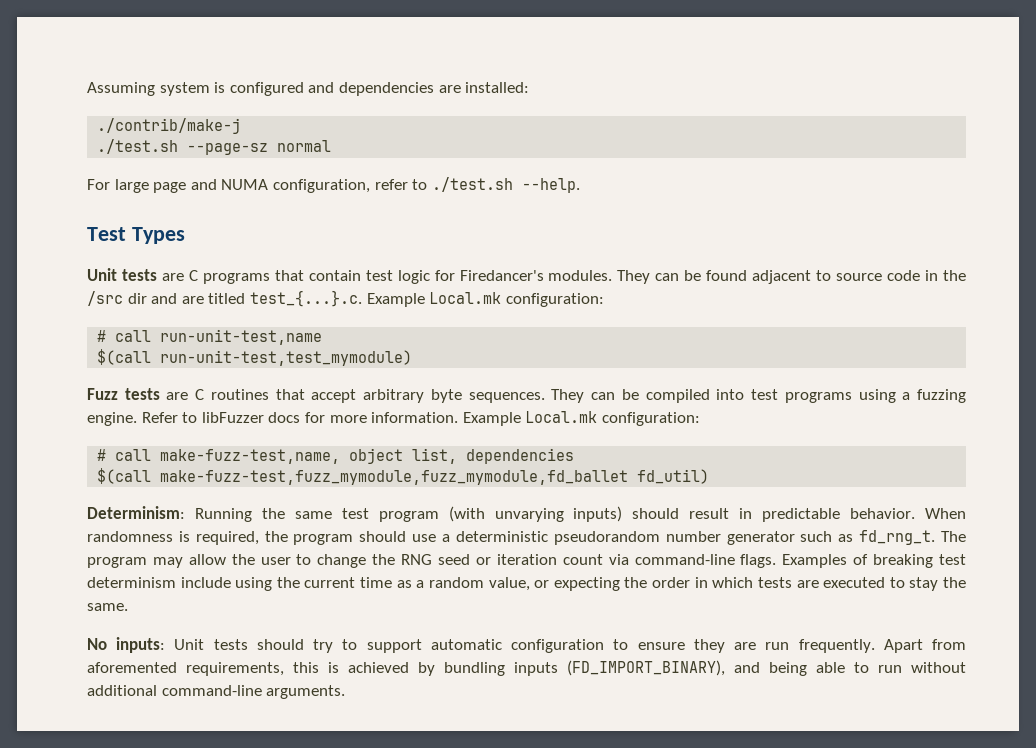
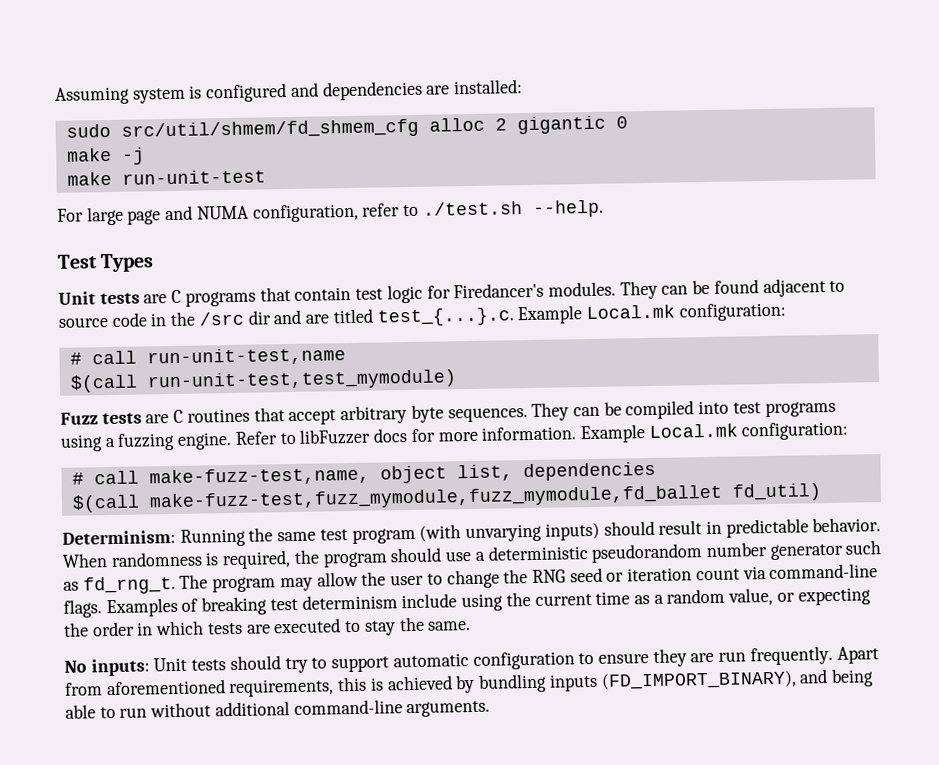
[97,118,242,134] [97,139,332,155] ./contrib/make-j // ./test.sh --page-sz normal -> [65,115,628,141] [66,147,145,165] [66,169,266,186] sudo src/util/shmem/fd_shmem_cfg alloc 2 gigantic 0 // make -j // make run-unit-test
[87,662,177,673] aforemented -> [105,679,226,696] aforementioned

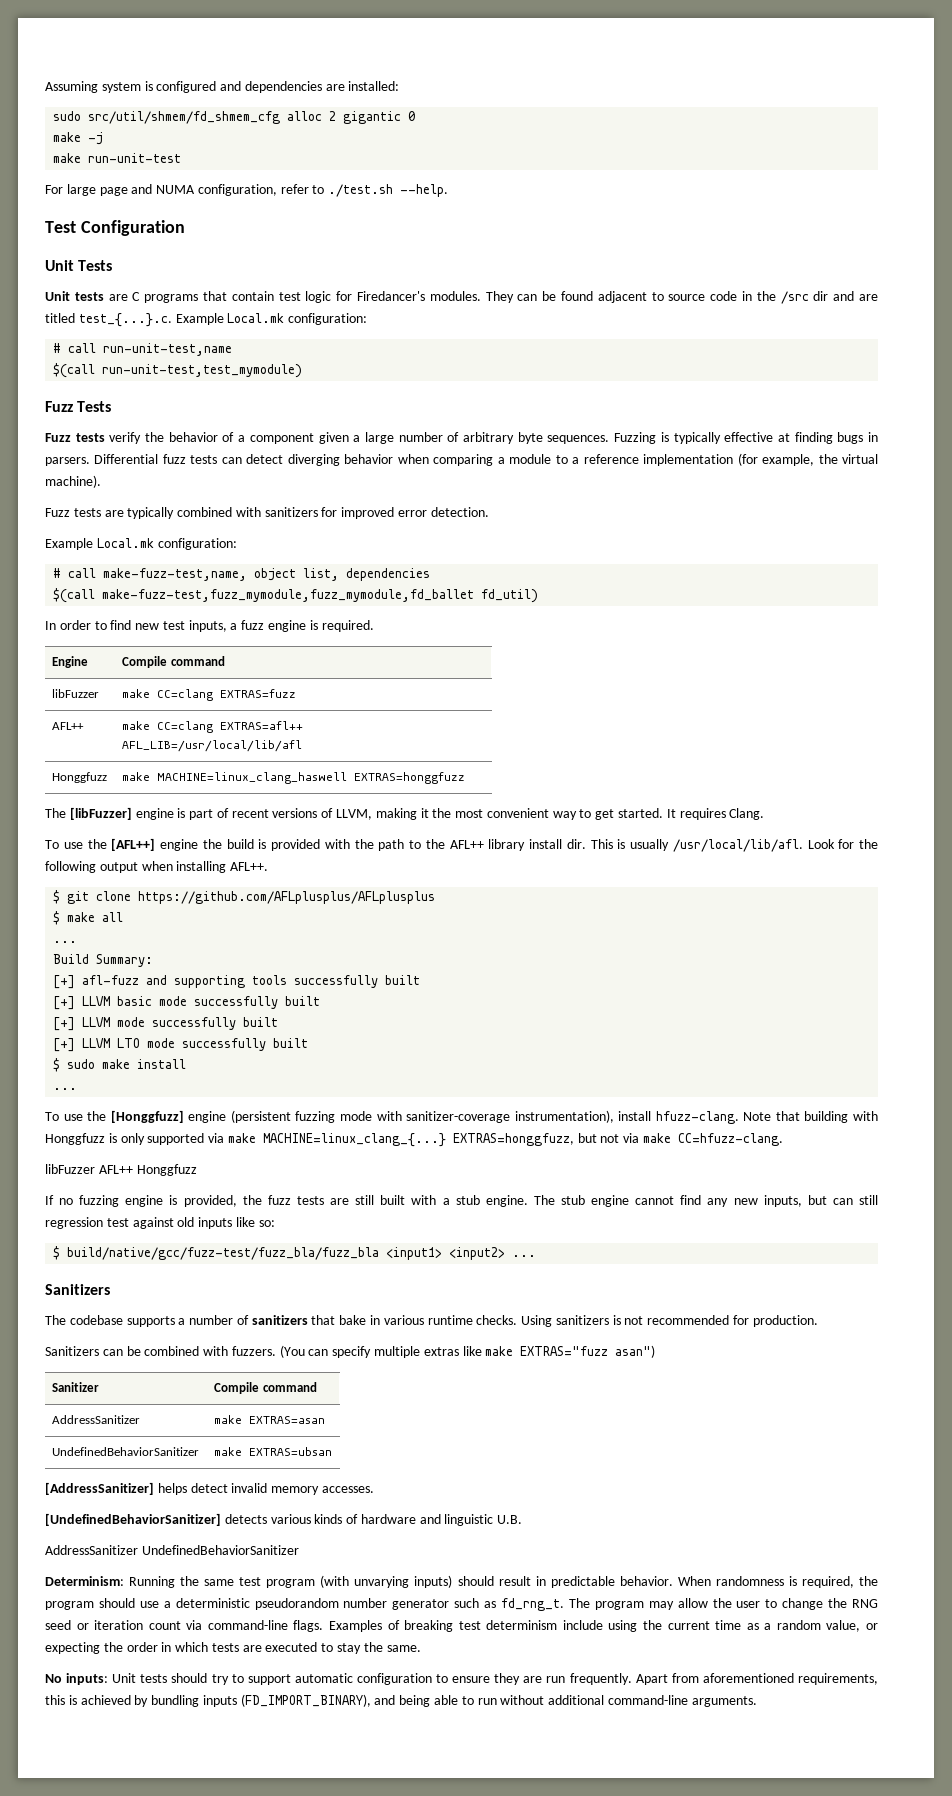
[100,253,155,273] Types -> [80,220,185,236] [45,260,113,271] Configuration // Unit Tests
[60,400,836,426] [60,426,577,452] // Fuzz tests are C routines that accept arbitrary byte sequences. They can be compiled into test programs using a fuzzing engine. Refer to libFuzzer docs for more information. -> [45,401,112,412] [45,432,878,444] [45,453,879,466] [45,475,101,488] [45,507,489,519] // Fuzz Tests // Fuzz tests verify the behavior of a component given a large number of arbitrary byte sequences. Fuzzing is typically effective at finding bugs in parsers. Differential fuzz tests can detect diverging behavior when comparing a module to a reference implementation (for example, the virtual machine). // Fuzz tests are typically combined with sanitizers for improved error detection. //
(822, 492) none -> [45,620,374,632] [52,656,89,668] [122,656,225,668] [52,689,100,698] [122,689,297,701] [52,722,85,730] [122,721,304,733] [122,740,303,752] [52,772,108,783] [122,772,466,784] [45,807,765,820] [45,838,878,852] [45,861,269,873] [53,890,436,904] [53,911,124,925] [53,941,78,943] [53,954,154,967] [53,975,421,989] [53,996,321,1010] [53,1017,279,1031] [53,1038,309,1052] [53,1058,187,1072] [53,1088,78,1090] [45,1110,878,1124] [45,1133,784,1147] [45,1164,197,1176] [45,1195,879,1207] [45,1217,275,1229] [53,1246,537,1260] [45,1284,110,1295] [45,1315,818,1327] [45,1345,656,1358] [52,1382,100,1392] [214,1382,317,1394] [52,1415,141,1424] [214,1415,326,1424] [52,1447,200,1456] [214,1447,333,1456] [45,1482,374,1495] [45,1513,523,1526] [45,1545,299,1555] // In order to find new test inputs, a fuzz engine is required. // Engine | Compile command // libFuzzer | make CC=clang EXTRAS=fuzz // AFL++ | make CC=clang EXTRAS=afl++ AFL_LIB=/usr/local/lib/afl // Honggfuzz | make MACHINE=linux_clang_haswell EXTRAS=honggfuzz // The [libFuzzer] engine is part of recent versions of LLVM, making it the most convenient way to get started. It requires Clang. // To use the [AFL++] engine the build is provided with the path to the AFL++ library install dir. This is usually /usr/local/lib/afl. Look for the following output when installing AFL++. // $ git clone https://github.com/AFLplusplus/AFLplusplus // $ make all // ... // Build Summary: // [+] afl-fuzz and supporting tools successfully built // [+] LLVM basic mode successfully built // [+] LLVM mode successfully built // [+] LLVM LTO mode successfully built // $ sudo make install // ... // To use the [Honggfuzz] engine (persistent fuzzing mode with sanitizer-coverage instrumentation), install hfuzz-clang. Note that building with Honggfuzz is only supported via make MACHINE=linux_clang_{...} EXTRAS=honggfuzz, but not via make CC=hfuzz-clang. // libFuzzer AFL++ Honggfuzz // If no fuzzing engine is provided, the fuzz tests are still built with a stub engine. The stub engine cannot find any new inputs, but can still regression test against old inputs like so: // $ build/native/gcc/fuzz-test/fuzz_bla/fuzz_bla <input1> <input2> ... // Sanitizers // The codebase supports a number of sanitizers that bake in various runtime checks. Using sanitizers is not recommended for production. // Sanitizers can be combined with fuzzers. (You can specify multiple extras like make EXTRAS="fuzz asan") // Sanitizer | Compile command // AddressSanitizer | make EXTRAS=asan // UndefinedBehaviorSanitizer | make EXTRAS=ubsan // [AddressSanitizer] helps detect invalid memory accesses. // [UndefinedBehaviorSanitizer] detects various kinds of hardware and linguistic U.B. // AddressSanitizer UndefinedBehaviorSanitizer

